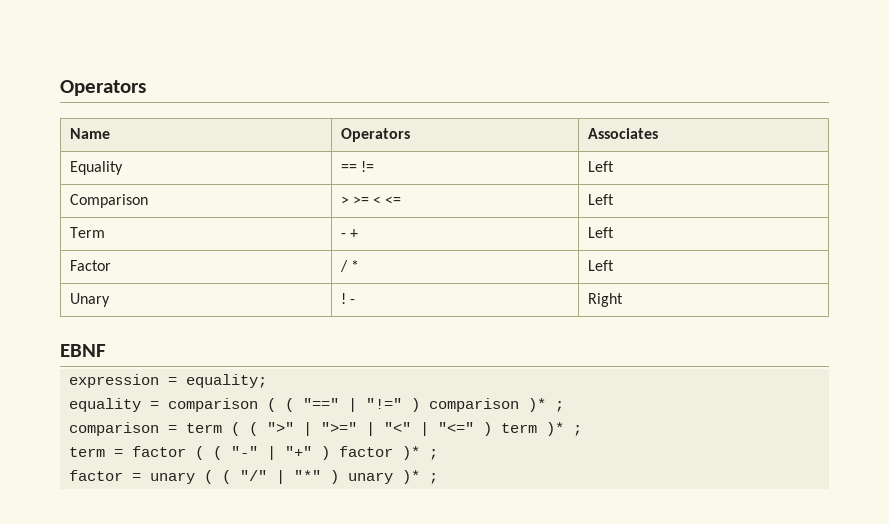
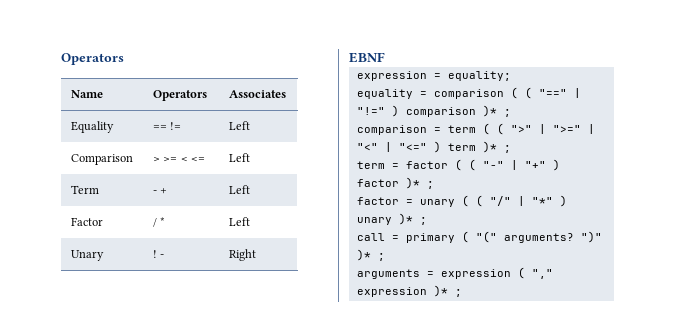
(439, 478) none -> [356,231,602,243] [356,249,385,261] [356,267,553,279] [356,285,462,297] // call = primary ( "(" arguments? ")" )* ; // arguments = expression ( "," expression )* ;

